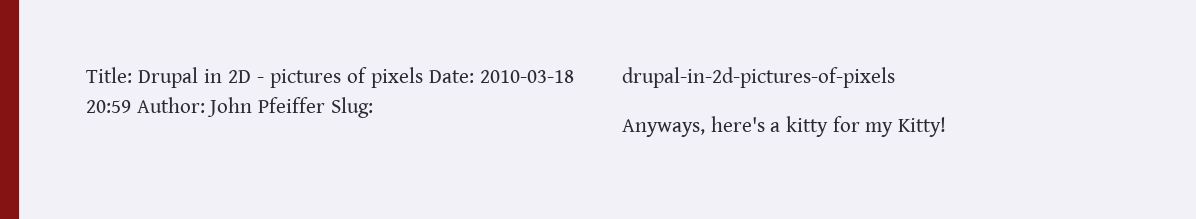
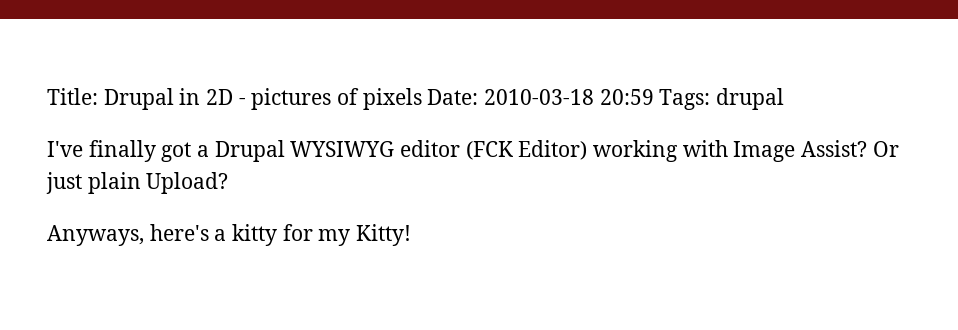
[136,97,373,118] [622,67,895,88] Author: John Pfeiffer Slug: drupal-in-2d-pictures-of-pixels -> [659,88,785,110] [47,140,899,162] [46,172,229,194] Tags: drupal // I've finally got a Drupal WYSIWYG editor (FCK Editor) working with Image Assist? Or just plain Upload?

